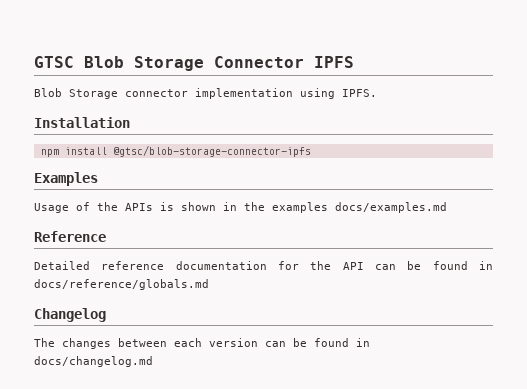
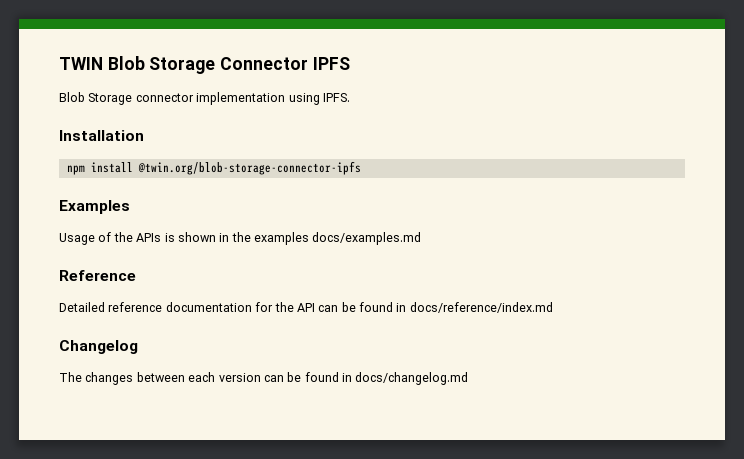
[34,56,74,68] GTSC -> [59,57,103,70] TWIN
[112,145,311,157] @gtsc/blob-storage-connector-ipfs -> [137,161,361,175] @twin.org/blob-storage-connector-ipfs
[34,279,209,290] docs/reference/globals.md -> [409,302,553,313] docs/reference/index.md

